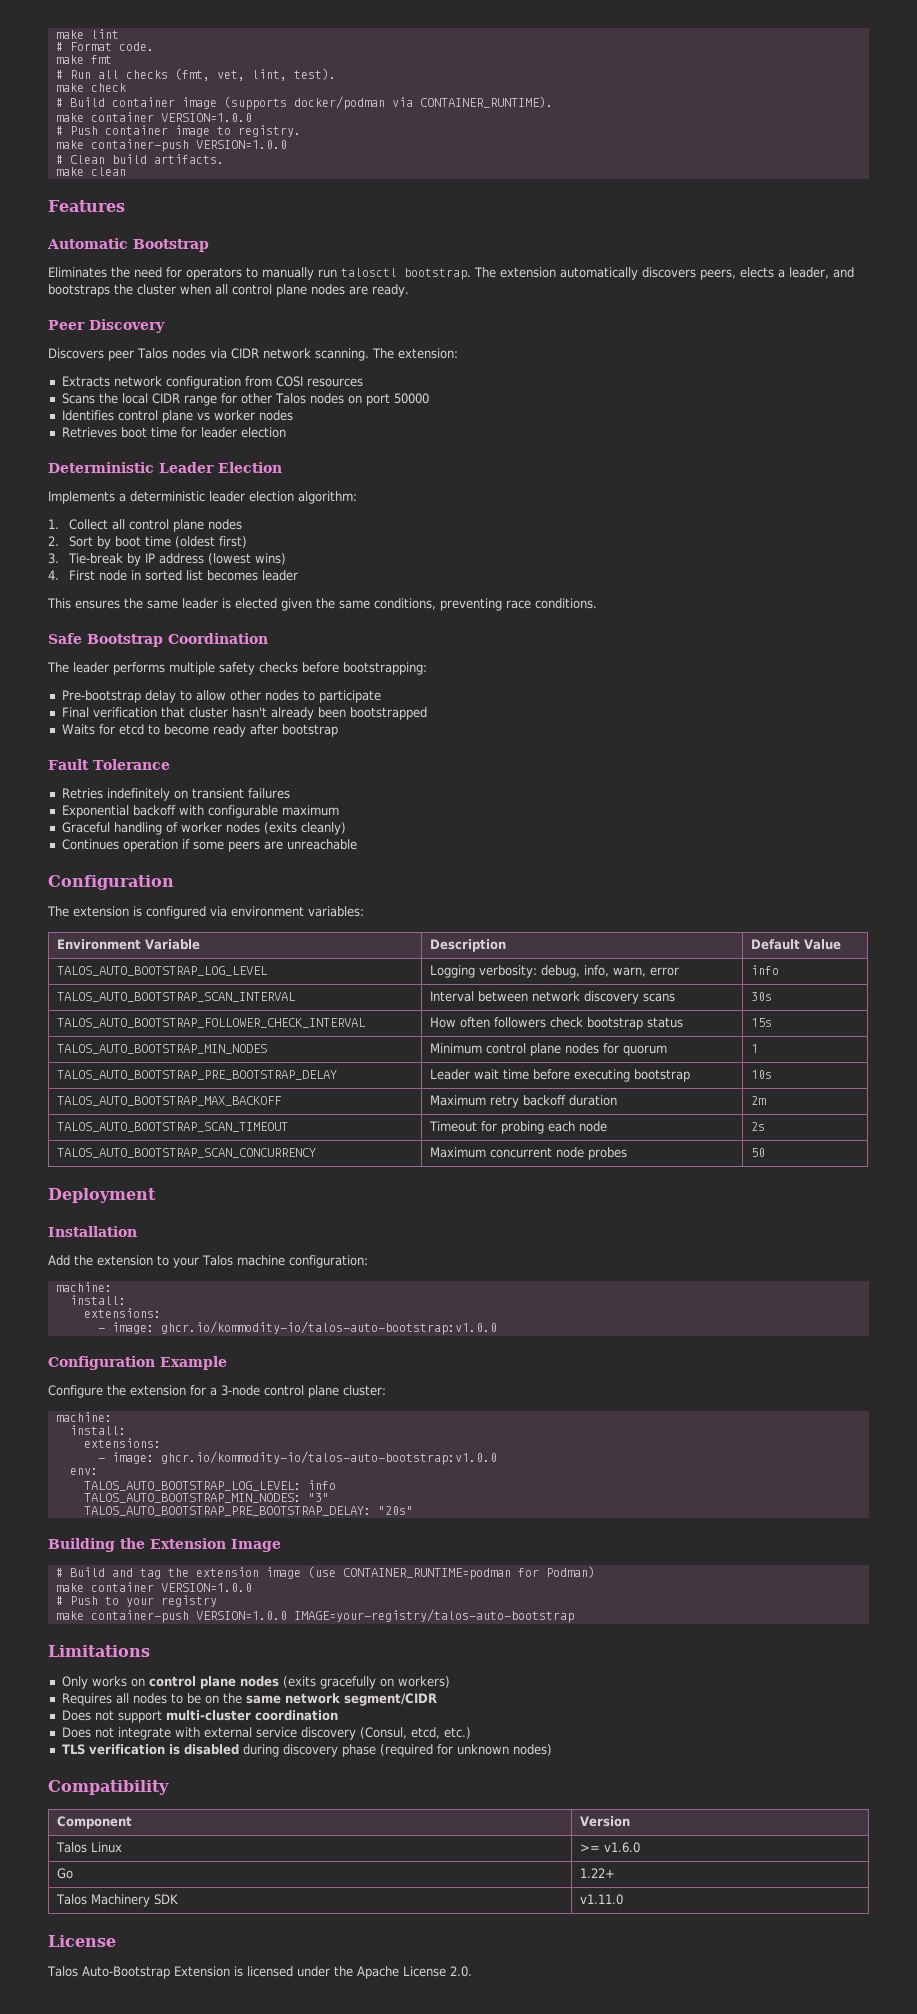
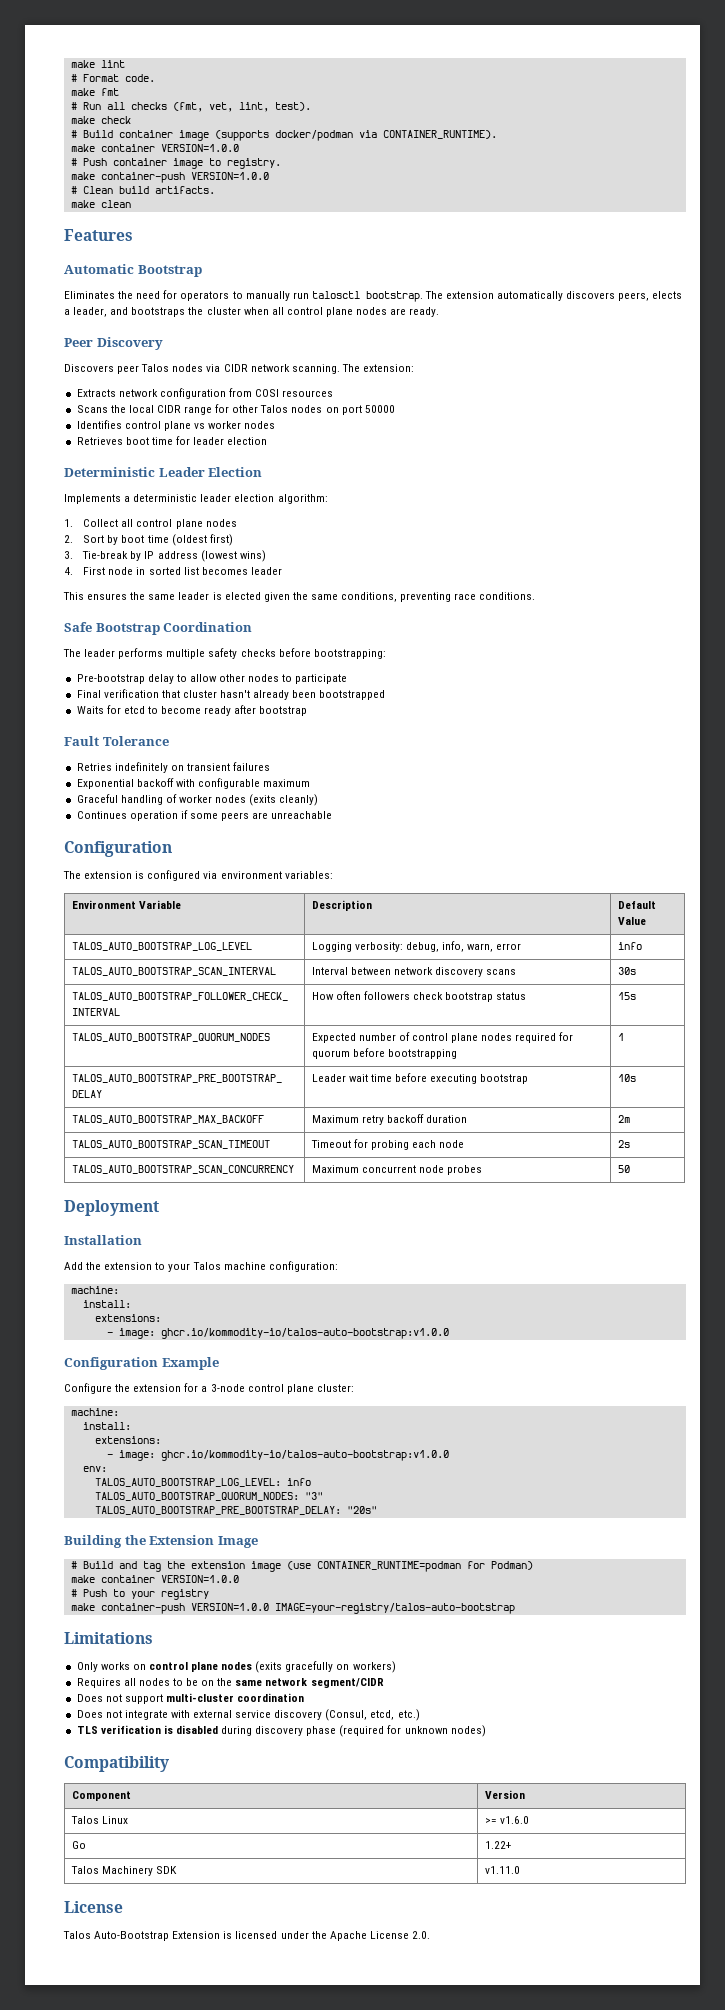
[57,1044,268,1054] [430,1043,600,1056] TALOS_AUTO_BOOTSTRAP_MIN_NODES | Minimum control plane nodes -> [71,1033,270,1042] [311,1032,557,1043] TALOS_AUTO_BOOTSTRAP_QUORUM_NODES | Expected number of control plane nodes required
(668, 1050) none -> [352,1048,457,1059] before bootstrapping
[83,1493,301,1503] TALOS_AUTO_BOOTSTRAP_MIN_NODES: -> [94,1492,299,1501] TALOS_AUTO_BOOTSTRAP_QUORUM_NODES:

